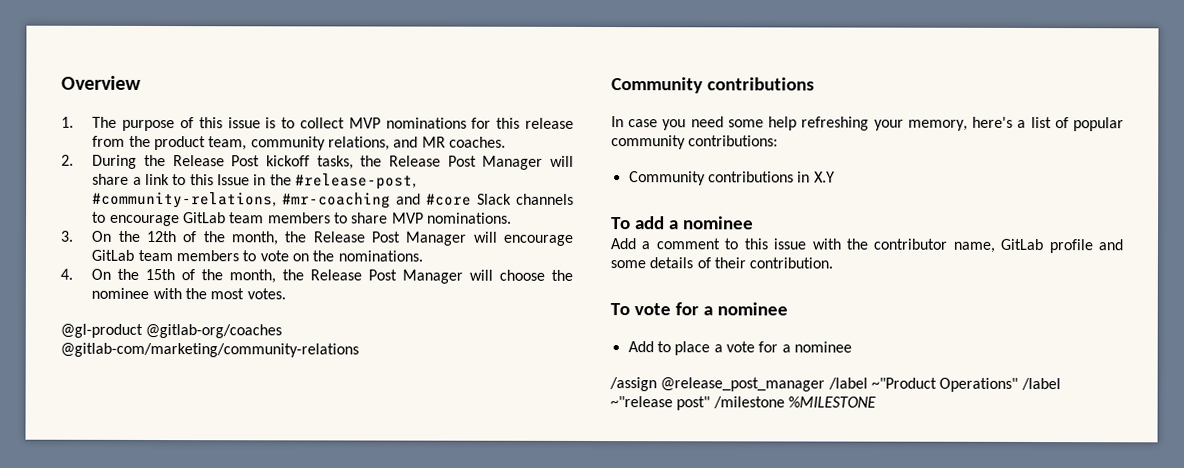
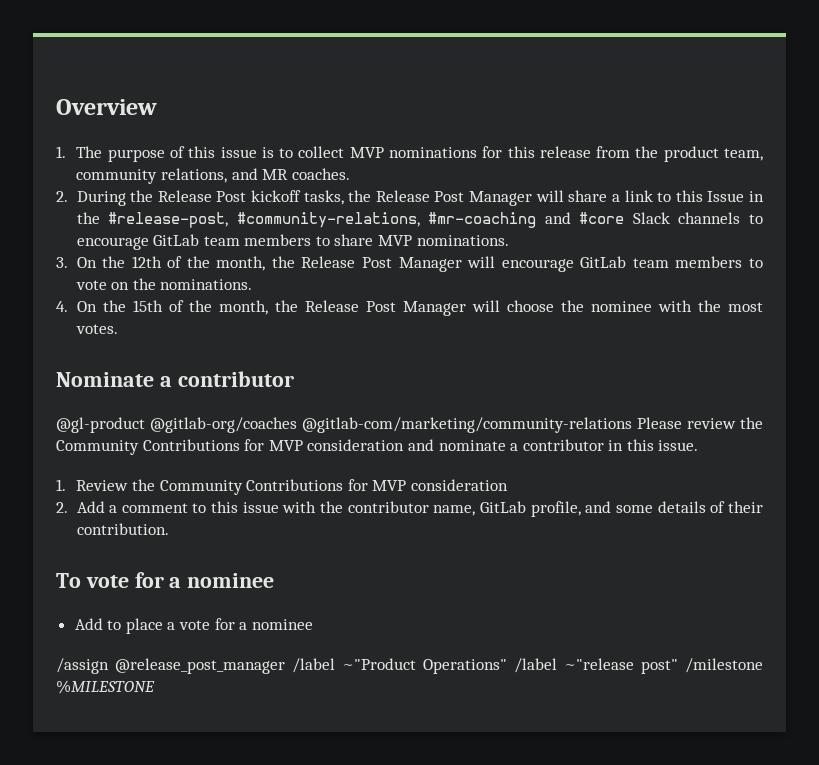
(286, 294) none -> [56,371,294,387] // Nominate a contributor
[611,77,815,94] [611,116,1124,132] [611,135,779,150] [628,171,835,186] [611,216,754,230] // Community contributions // In case you need some help refreshing your memory, here's a list of popular community contributions: // Community contributions in X.Y // To add a nominee // -> [637,417,763,429] [56,439,699,455] [56,479,508,495] [56,502,68,513] Please review the Community Contributions for MVP consideration and nominate a contributor in this issue. // 1. Review the Community Contributions for MVP consideration // 2.
[1048,239,1093,254] profile -> [530,501,581,517] profile,

